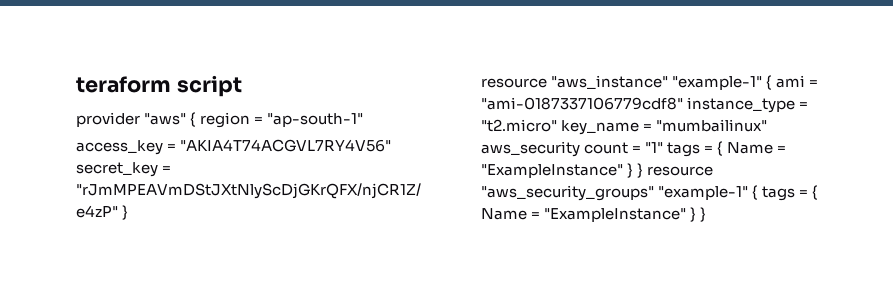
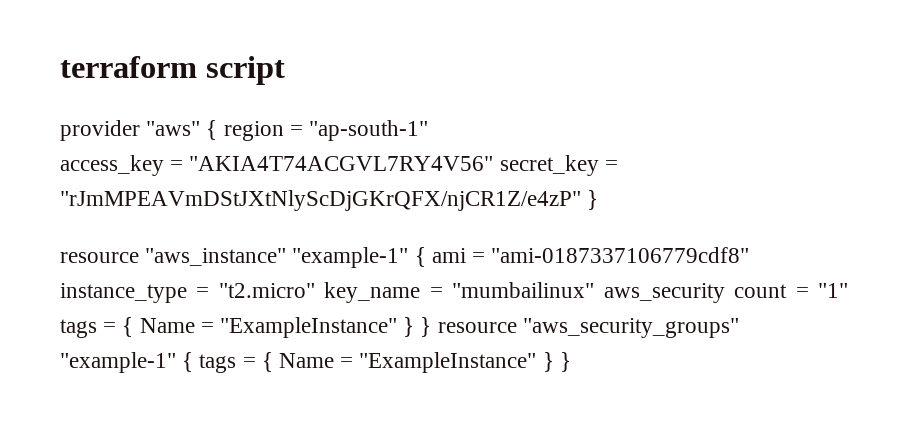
[76,76,171,93] teraform -> [60,56,197,78] terraform

